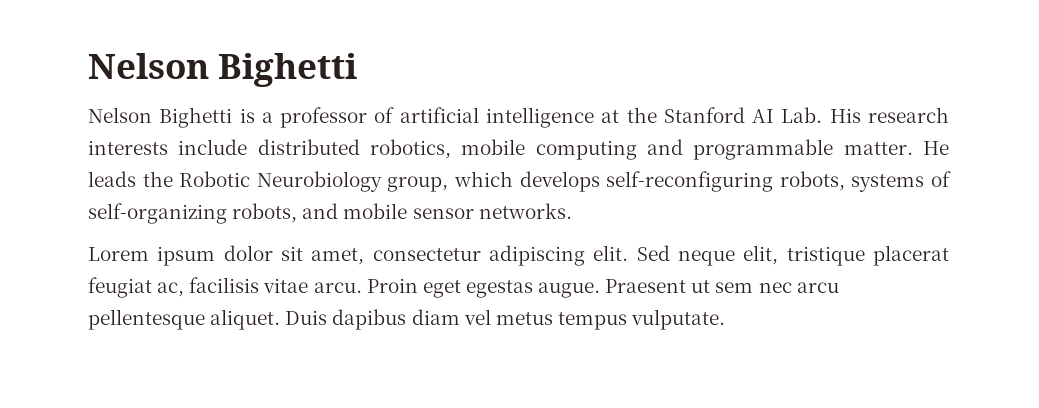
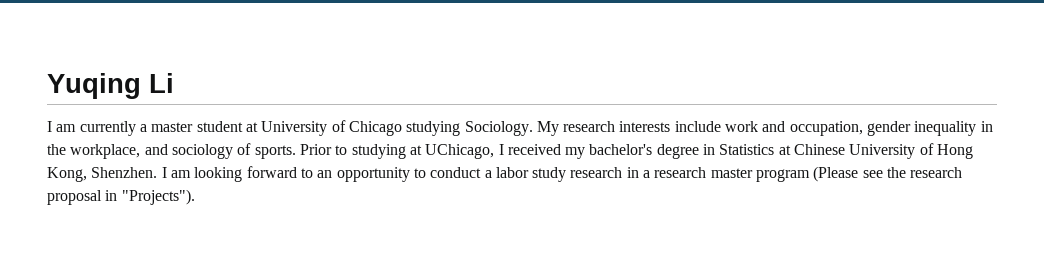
[88,53,358,87] [88,107,950,128] [88,139,950,160] [88,171,952,192] [88,203,572,224] [88,245,950,266] [88,277,839,298] [88,309,726,330] Nelson Bighetti // Nelson Bighetti is a professor of artificial intelligence at the Stanford AI Lab. His research interests include distributed robotics, mobile computing and programmable matter. He leads the Robotic Neurobiology group, which develops self-reconfiguring robots, systems of self-organizing robots, and mobile sensor networks. // Lorem ipsum dolor sit amet, consectetur adipiscing elit. Sed neque elit, tristique placerat feugiat ac, facilisis vitae arcu. Proin eget egestas augue. Praesent ut sem nec arcu pellentesque aliquet. Duis dapibus diam vel metus tempus vulputate. -> [47,73,174,99] [47,120,993,136] [47,143,974,159] [47,166,963,182] [47,189,195,205] Yuqing Li // I am currently a master student at University of Chicago studying Sociology. My research interests include work and occupation, gender inequality in the workplace, and sociology of sports. Prior to studying at UChicago, I received my bachelor's degree in Statistics at Chinese University of Hong Kong, Shenzhen. I am looking forward to an opportunity to conduct a labor study research in a research master program (Please see the research proposal in "Projects").

